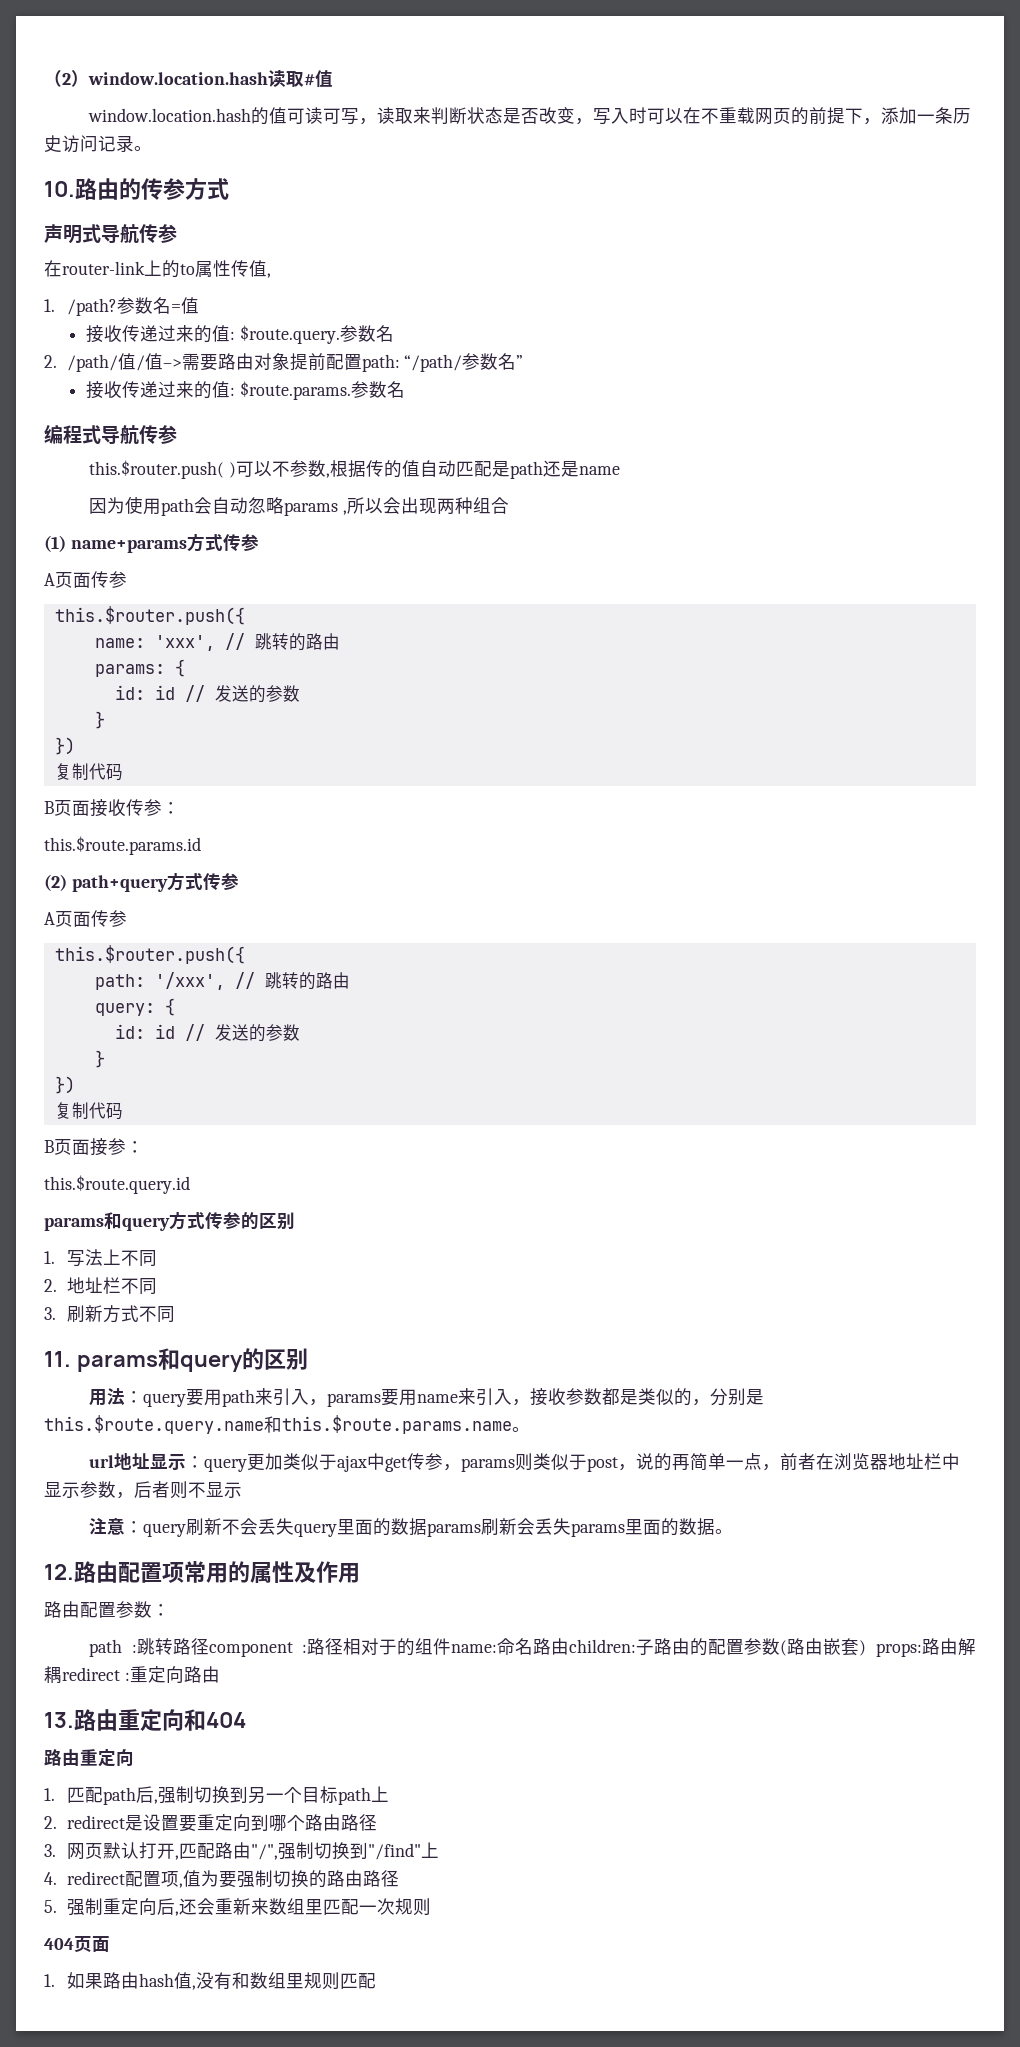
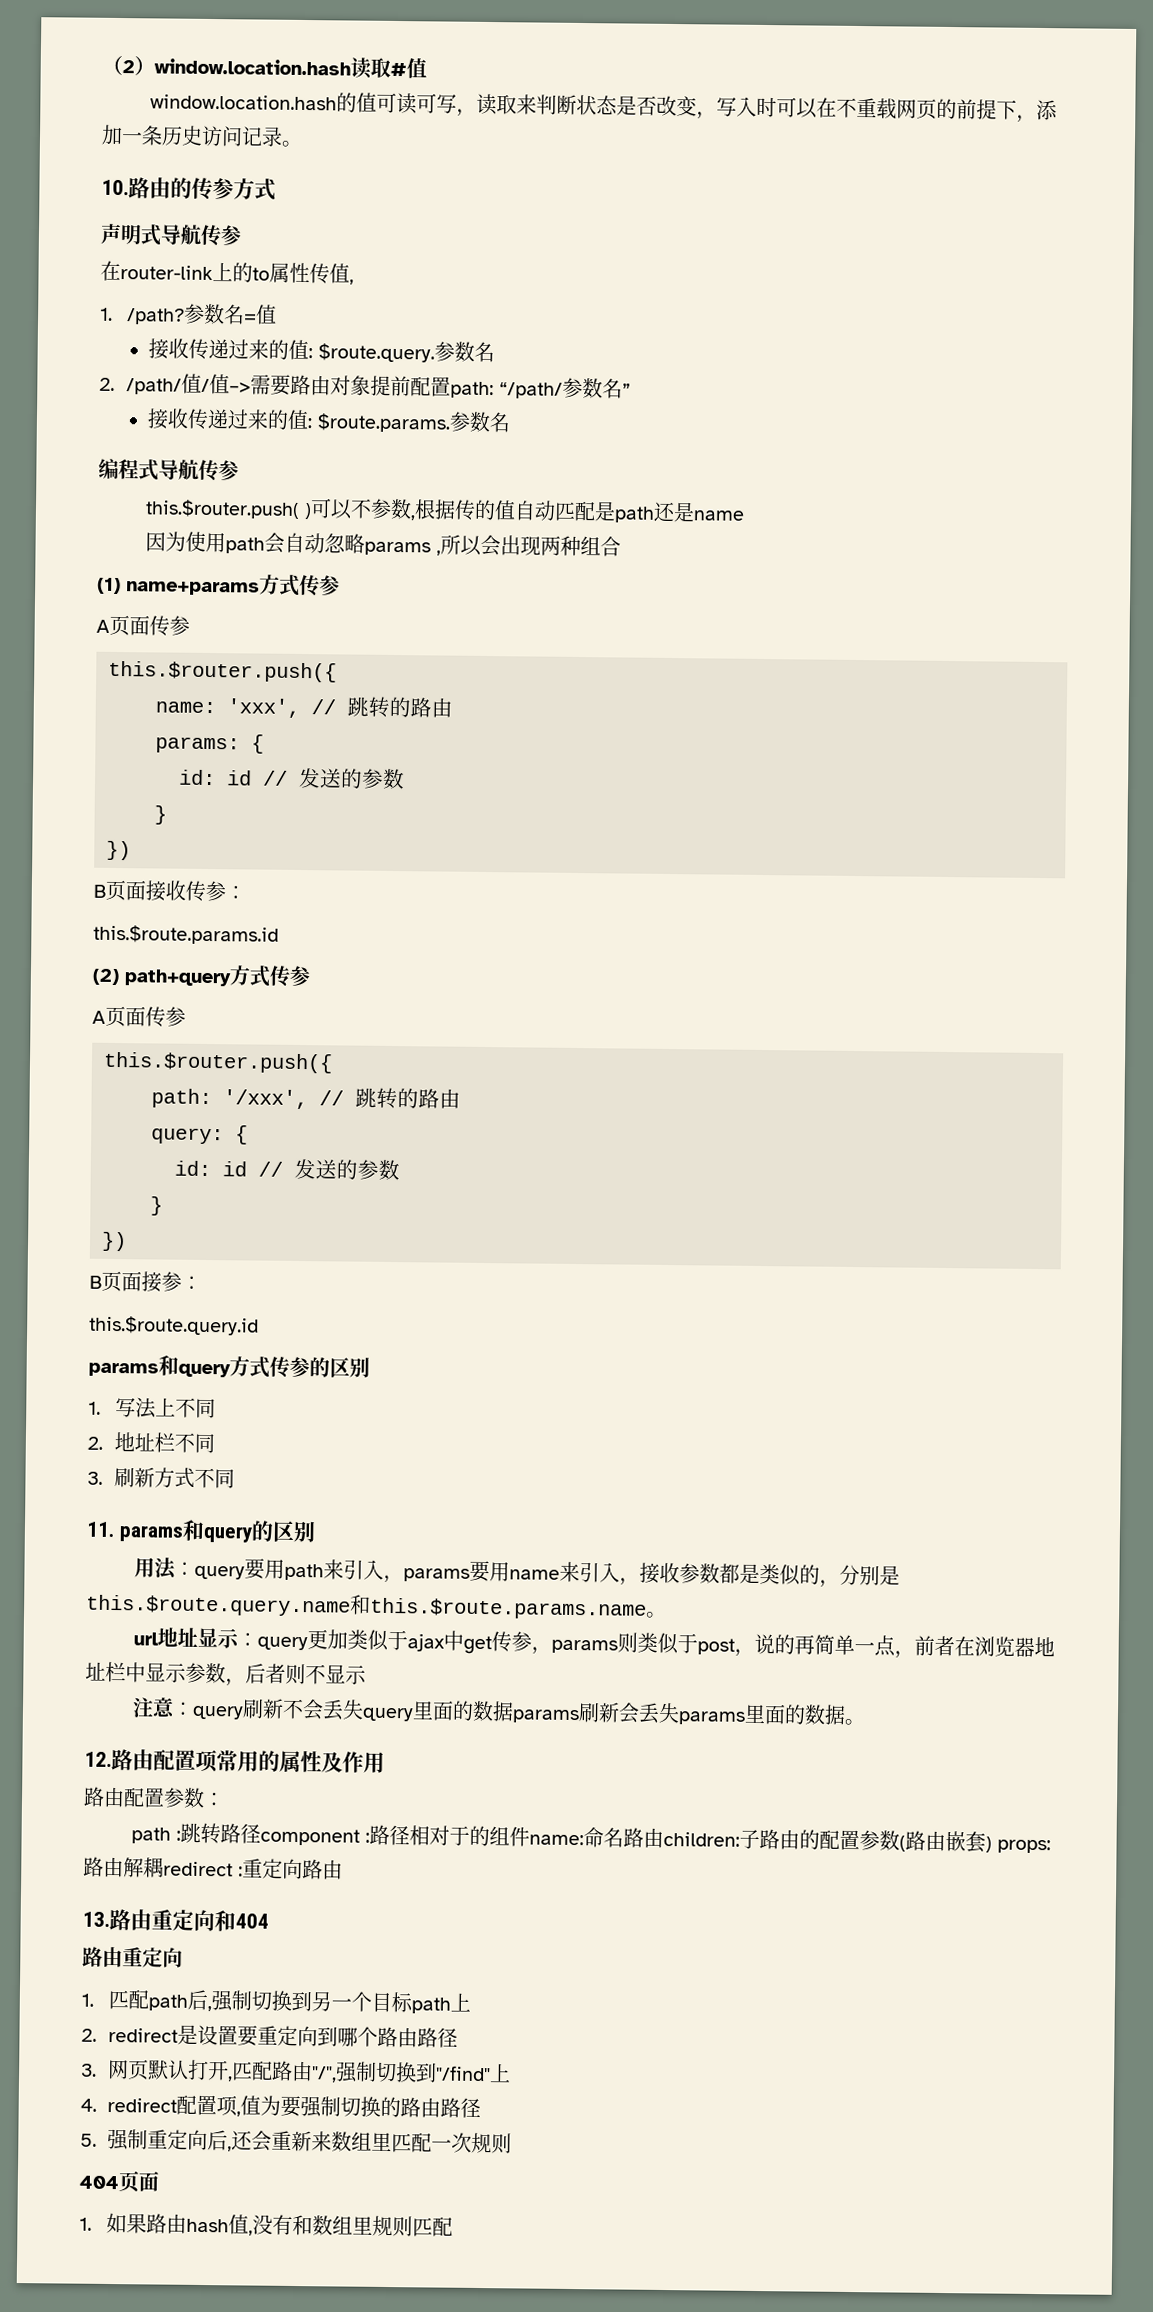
[54,763,123,781] // 复制代码 -> (131, 850) none
[54,1102,123,1120] // 复制代码 -> (127, 1241) none

